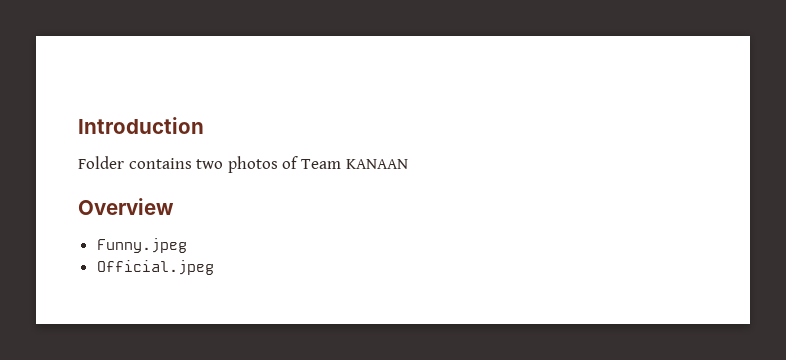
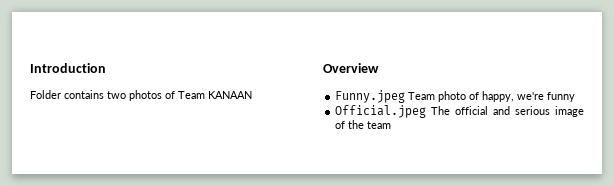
[96,260,214,275] // Official.jpeg -> [408,91,576,102] [335,105,584,118] [335,120,392,129] Team photo of happy, we're funny // Official.jpeg The official and serious image of the team

